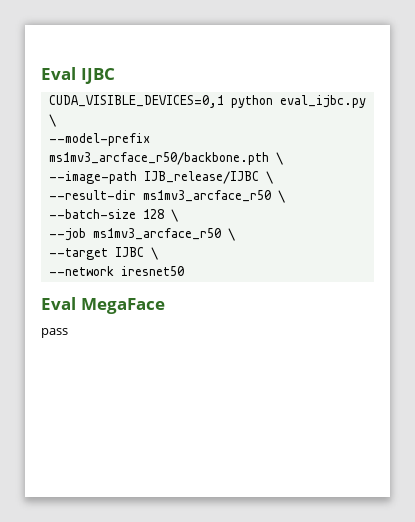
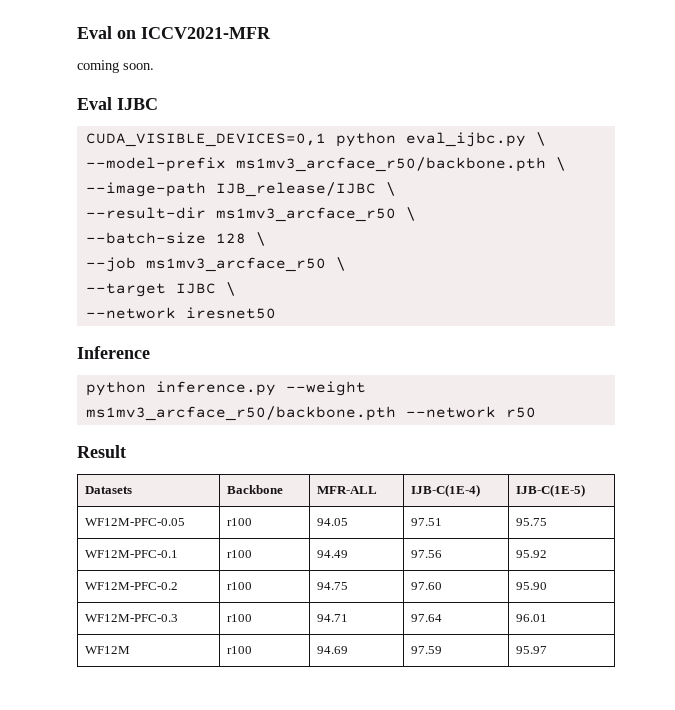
[41,67,76,80] Eval -> [77,26,271,39] [77,60,154,73] [77,97,112,110] Eval on ICCV2021-MFR // coming soon. // Eval
[41,297,165,314] [41,328,68,338] Eval MegaFace // pass -> [77,346,150,359] [85,381,366,396] [85,406,536,421] [77,445,126,458] [85,486,133,494] [227,485,284,494] [317,486,378,494] [411,484,481,497] [516,484,586,497] [85,518,186,526] [227,518,253,526] [317,518,349,526] [411,518,443,526] [516,518,548,526] [85,550,179,558] [227,550,253,558] [317,550,349,558] [411,550,443,558] [516,550,548,558] [85,582,179,590] [227,582,253,590] [317,582,349,590] [411,582,443,590] [516,582,548,590] [85,614,179,622] [227,614,253,622] [317,614,349,622] [411,614,443,622] [516,614,548,622] [85,646,131,654] [227,646,253,654] [317,646,349,654] [411,646,443,654] [516,646,548,654] Inference // python inference.py --weight ms1mv3_arcface_r50/backbone.pth --network r50 // Result // Datasets | Backbone | MFR-ALL | IJB-C(1E-4) | IJB-C(1E-5) // WF12M-PFC-0.05 | r100 | 94.05 | 97.51 | 95.75 // WF12M-PFC-0.1 | r100 | 94.49 | 97.56 | 95.92 // WF12M-PFC-0.2 | r100 | 94.75 | 97.60 | 95.90 // WF12M-PFC-0.3 | r100 | 94.71 | 97.64 | 96.01 // WF12M | r100 | 94.69 | 97.59 | 95.97

